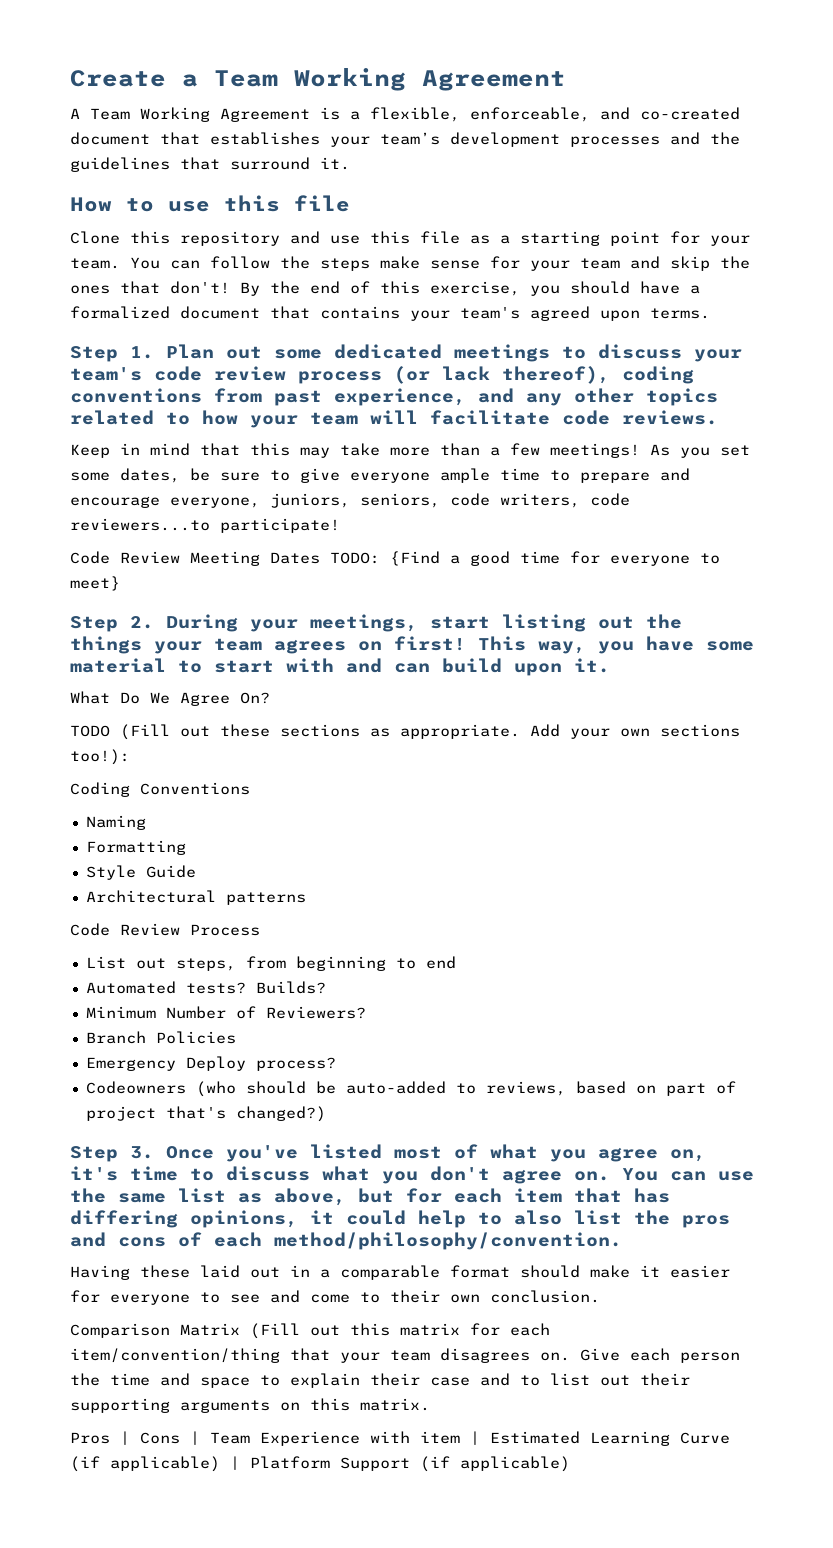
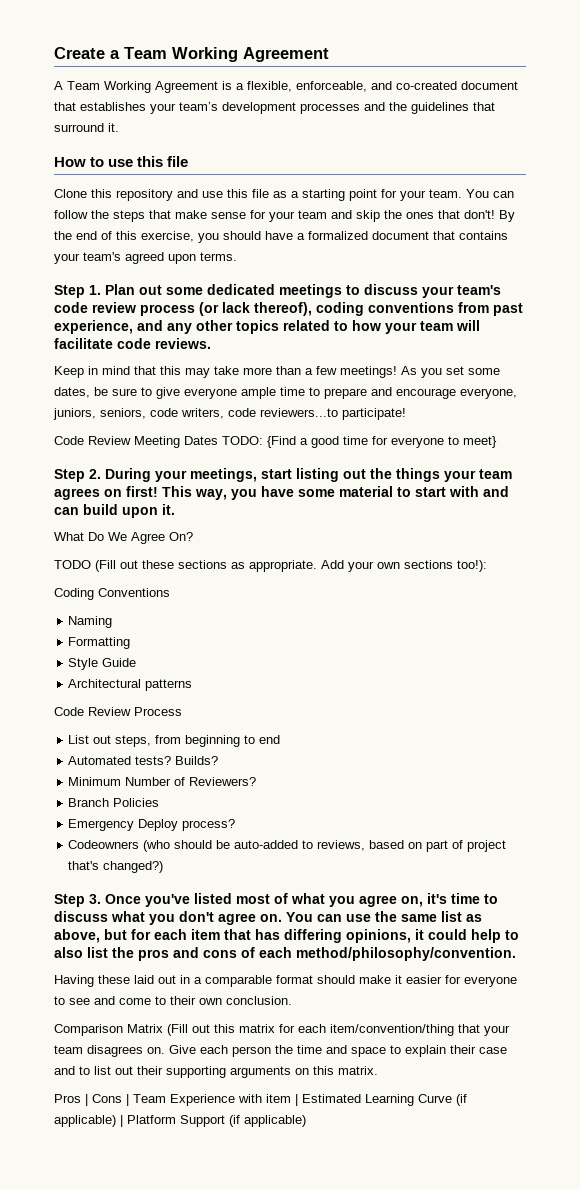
(370, 264) none -> [149,210,171,219] that

